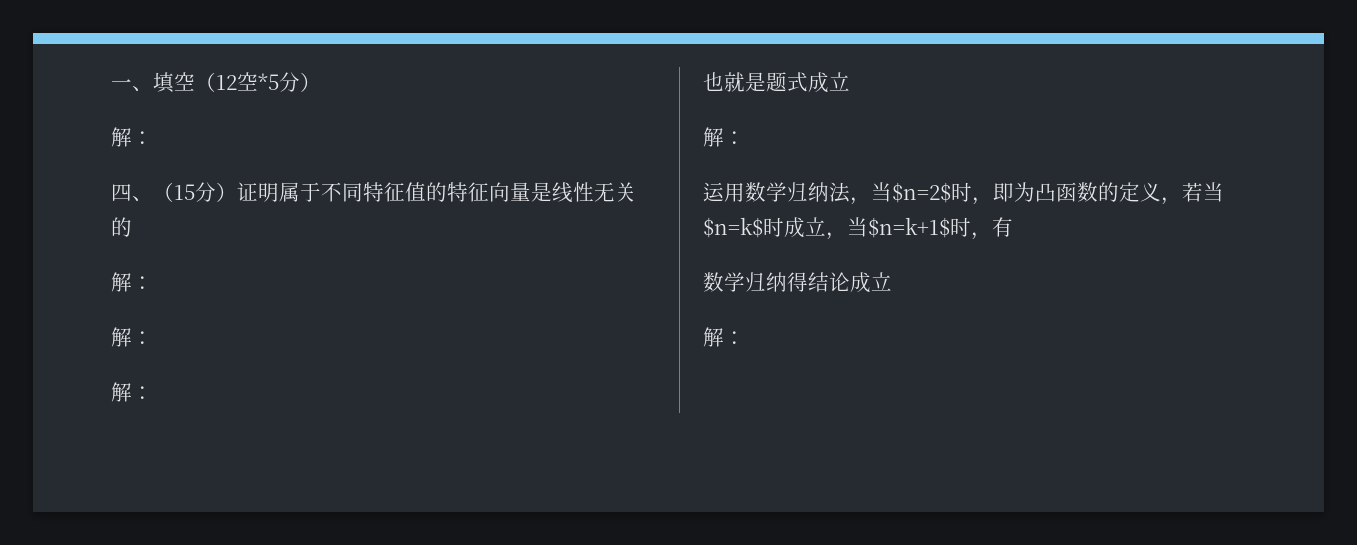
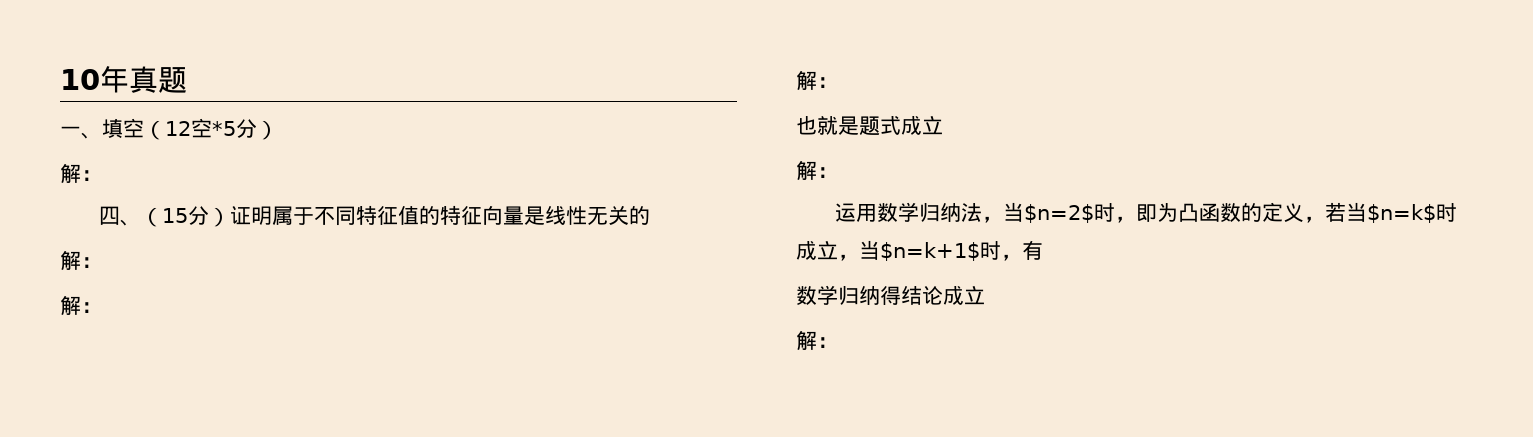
(111, 84) none -> [60,66,187,93] 10年真题 //

